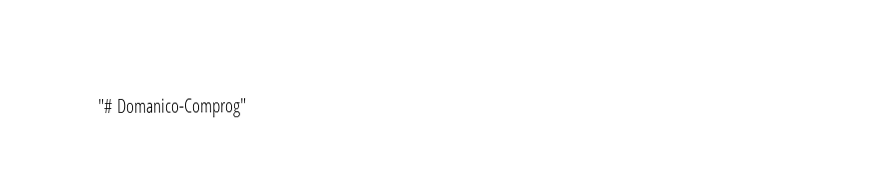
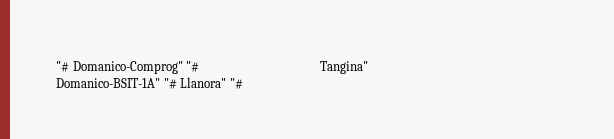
(247, 108) none -> [186,61,200,72] [56,77,243,89] [320,61,368,74] "# Domanico-BSIT-1A" "# Llanora" "# Tangina"

